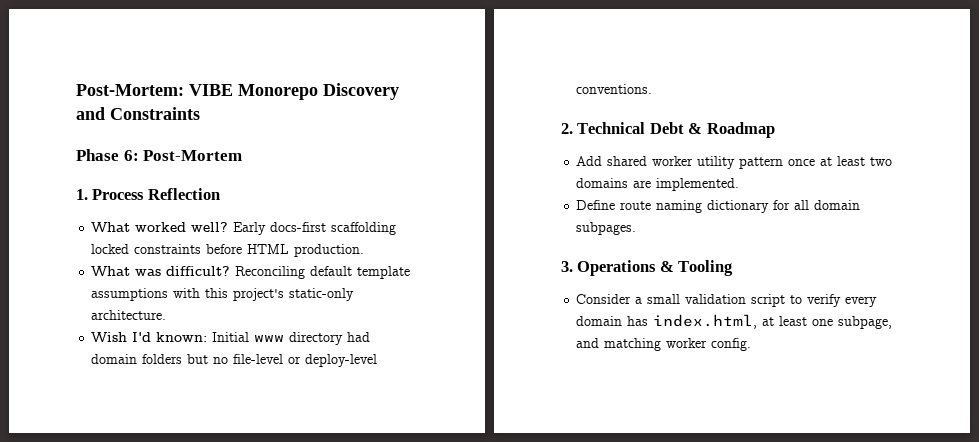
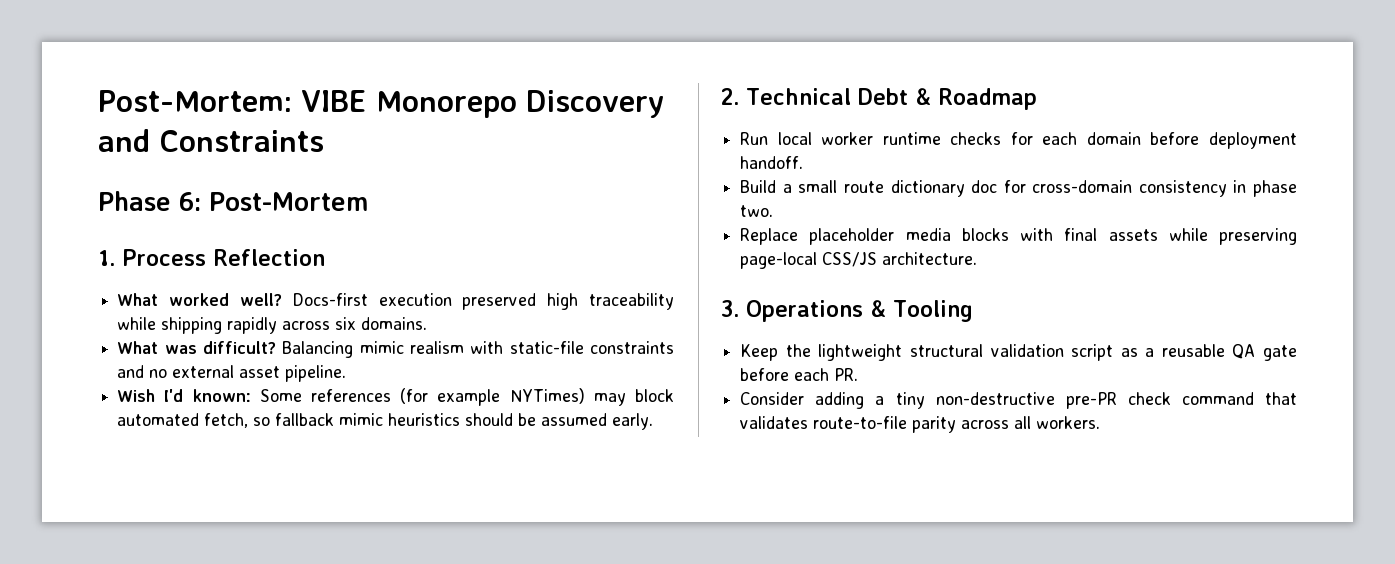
[233,222,397,235] [91,244,365,257] [91,266,411,279] [91,288,355,301] [91,310,167,320] [91,332,371,345] [91,354,378,367] [576,84,653,94] Early docs-first scaffolding locked constraints before HTML production. // What was difficult? Reconciling default template assumptions with this project's static-only architecture. // Wish I'd known: Initial www directory had domain folders but no file-level or deploy-level conventions. -> [292,293,674,310] [117,317,428,334] [117,341,674,358] [117,365,347,382] [117,388,675,406] [117,413,654,430] Docs-first execution preserved high traceability while shipping rapidly across six domains. // What was difficult? Balancing mimic realism with static-file constraints and no external asset pipeline. // Wish I'd known: Some references (for example NYTimes) may block automated fetch, so fallback mimic heuristics should be assumed early.
[576,156,893,169] [576,178,740,191] [576,200,861,213] [576,222,637,235] [561,260,734,276] [576,294,878,307] [576,314,893,329] [576,338,752,351] Add shared worker utility pattern once at least two domains are implemented. // Define route naming dictionary for all domain subpages. // 3. Operations & Tooling // Consider a small validation script to verify every domain has index.html, at least one subpage, and matching worker config. -> [740,132,1297,149] [740,156,804,169] [740,180,1297,197] [740,205,774,217] [740,228,1297,245] [740,252,978,269] [721,300,973,322] [740,344,1297,361] [740,368,859,381] [740,392,1297,409] [740,416,1101,433] Run local worker runtime checks for each domain before deployment handoff. // Build a small route dictionary doc for cross-domain consistency in phase two. // Replace placeholder media blocks with final assets while preserving page-local CSS/JS architecture. // 3. Operations & Tooling // Keep the lightweight structural validation script as a reusable QA gate before each PR. // Consider adding a tiny non-destructive pre-PR check command that validates route-to-file parity across all workers.

